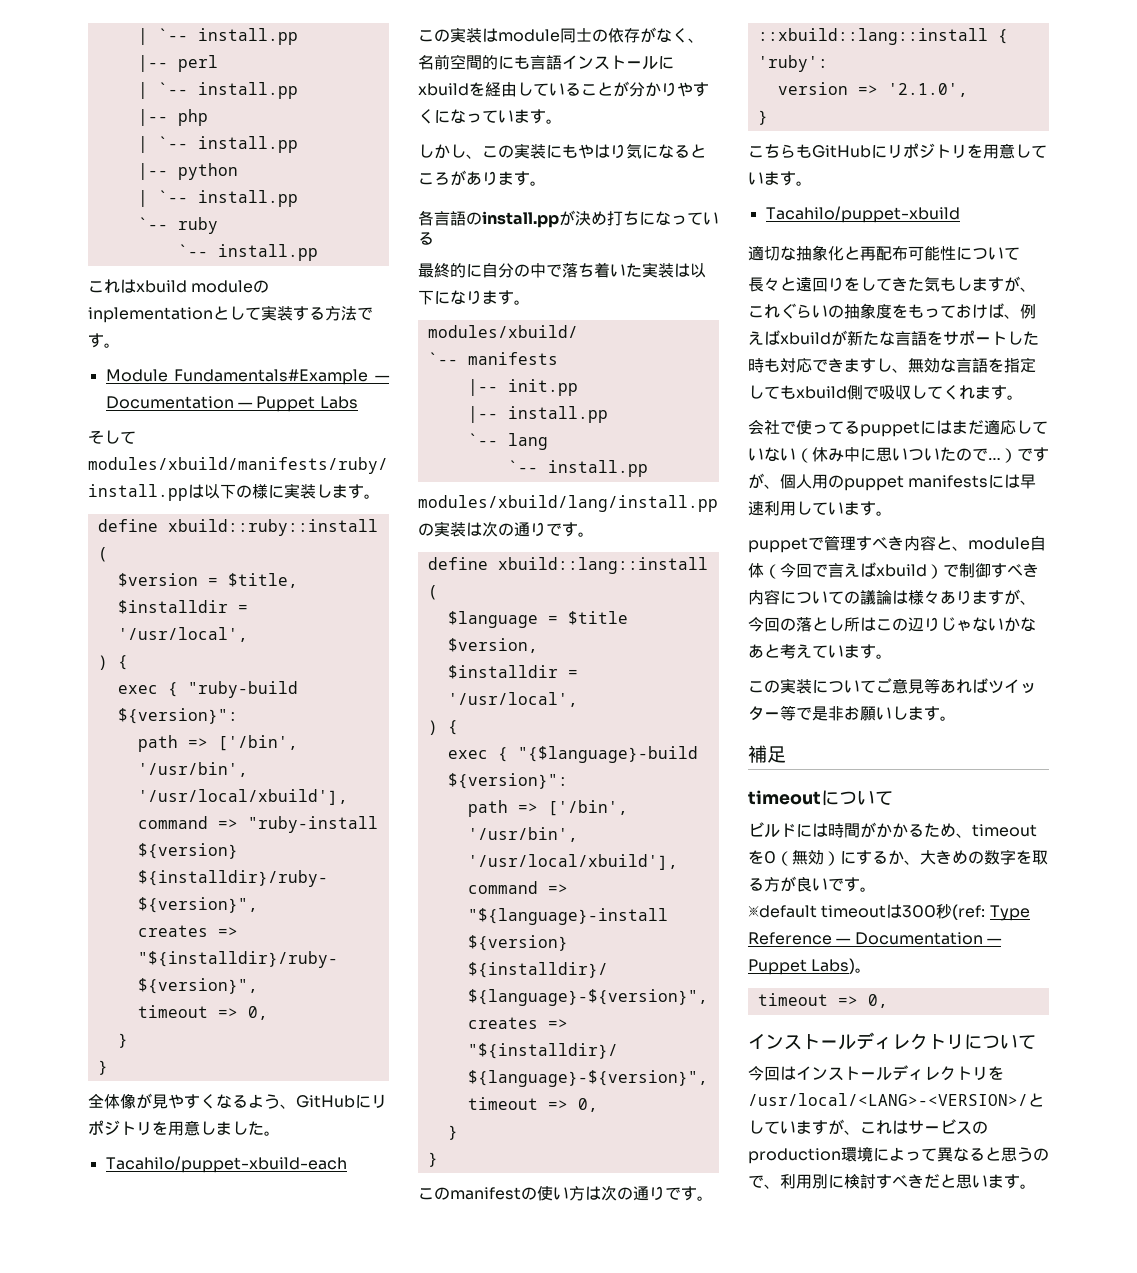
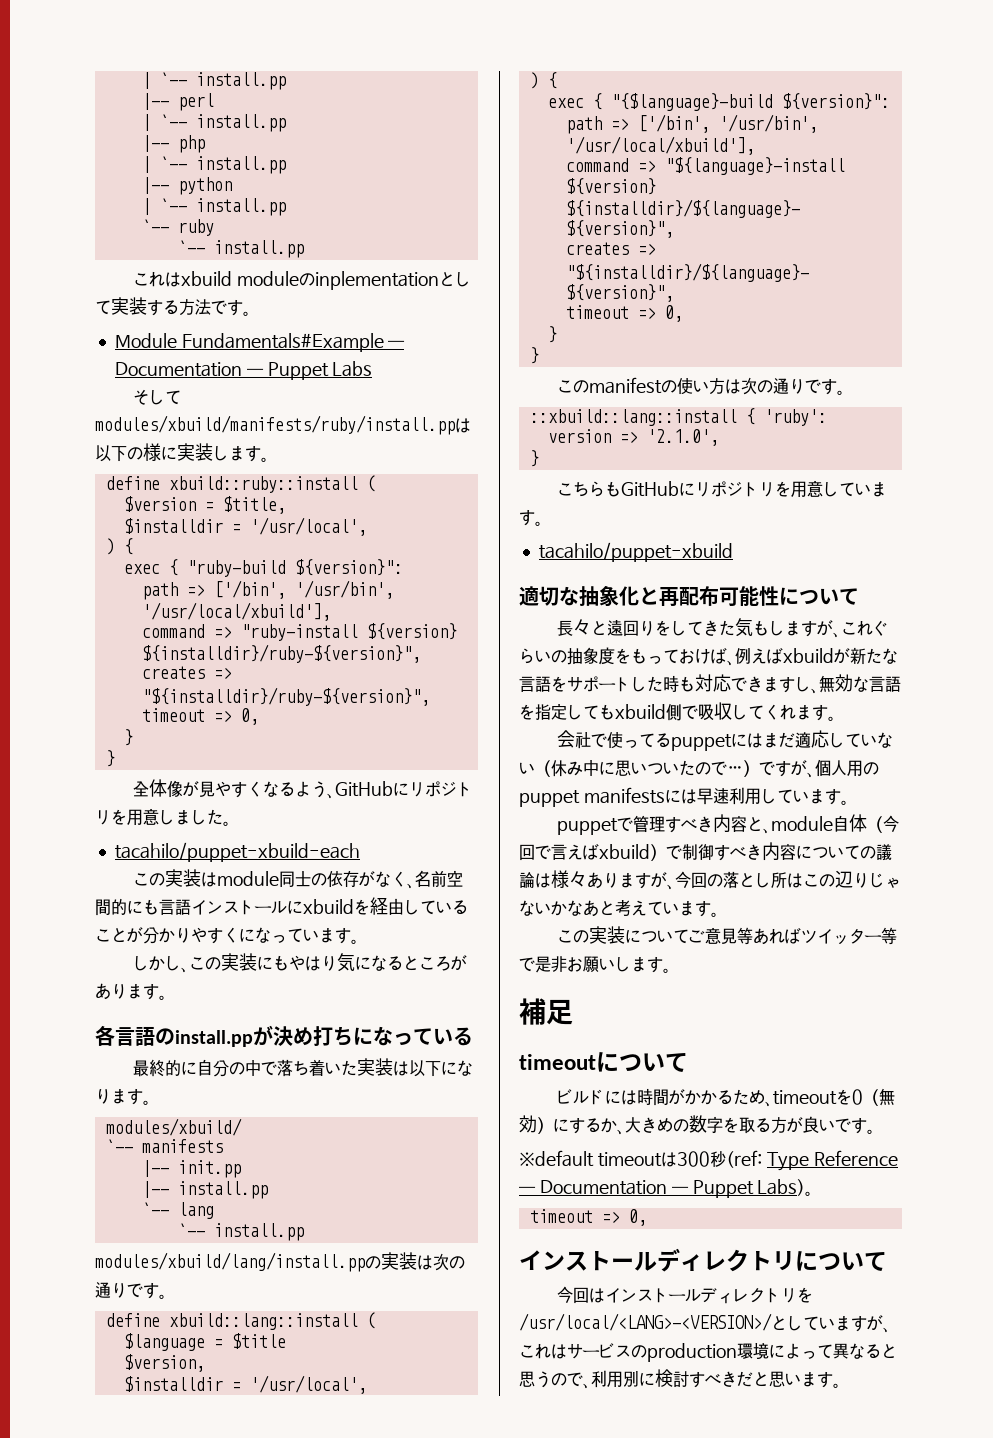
[105,1156,347,1173] Tacahilo/puppet-xbuild-each -> [114,842,360,862] tacahilo/puppet-xbuild-each
[765,206,960,223] Tacahilo/puppet-xbuild -> [538,542,733,562] tacahilo/puppet-xbuild

